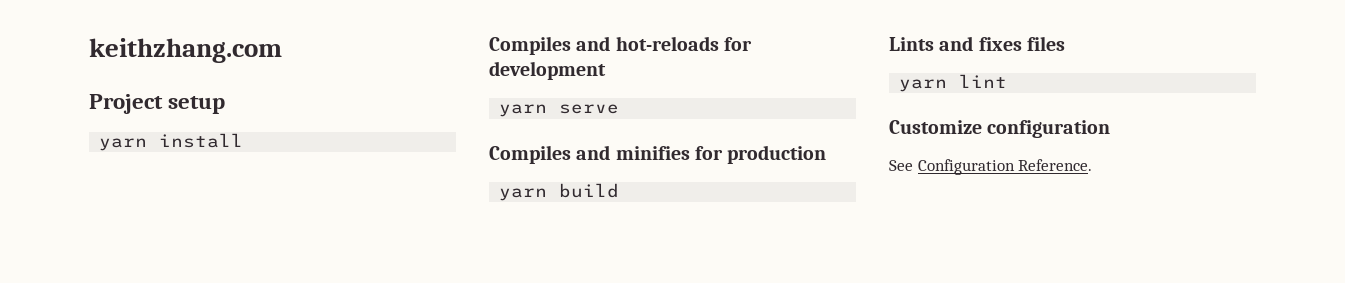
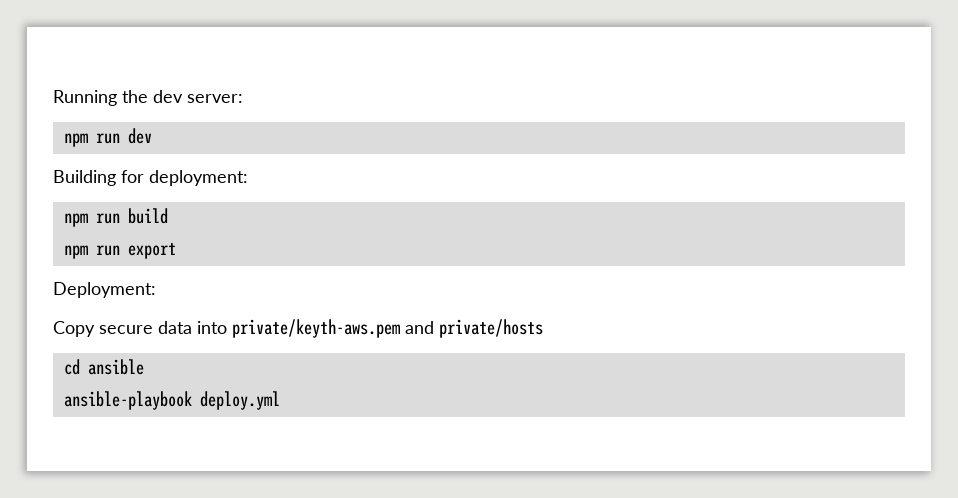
[89,38,282,63] [89,94,226,114] [99,133,244,151] [489,36,752,55] [489,61,606,80] [499,104,620,117] [489,145,827,164] [499,183,620,201] [889,36,1065,51] [899,74,1008,92] [889,120,1111,138] [889,159,1093,175] keithzhang.com // Project setup // yarn install // Compiles and hot-reloads for development // yarn serve // Compiles and minifies for production // yarn build // Lints and fixes files // yarn lint // Customize configuration // See Configuration Reference. -> [53,90,243,106] [63,128,152,147] [53,170,248,186] [63,208,168,227] [63,243,176,259] [53,282,156,298] [53,319,543,338] [63,359,144,375] [63,391,280,410] Running the dev server: // npm run dev // Building for deployment: // npm run build // npm run export // Deployment: // Copy secure data into private/keyth-aws.pem and private/hosts // cd ansible // ansible-playbook deploy.yml

